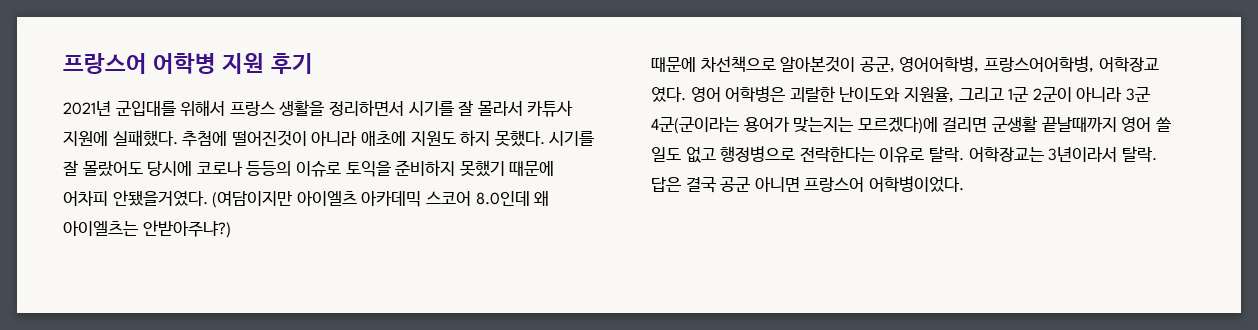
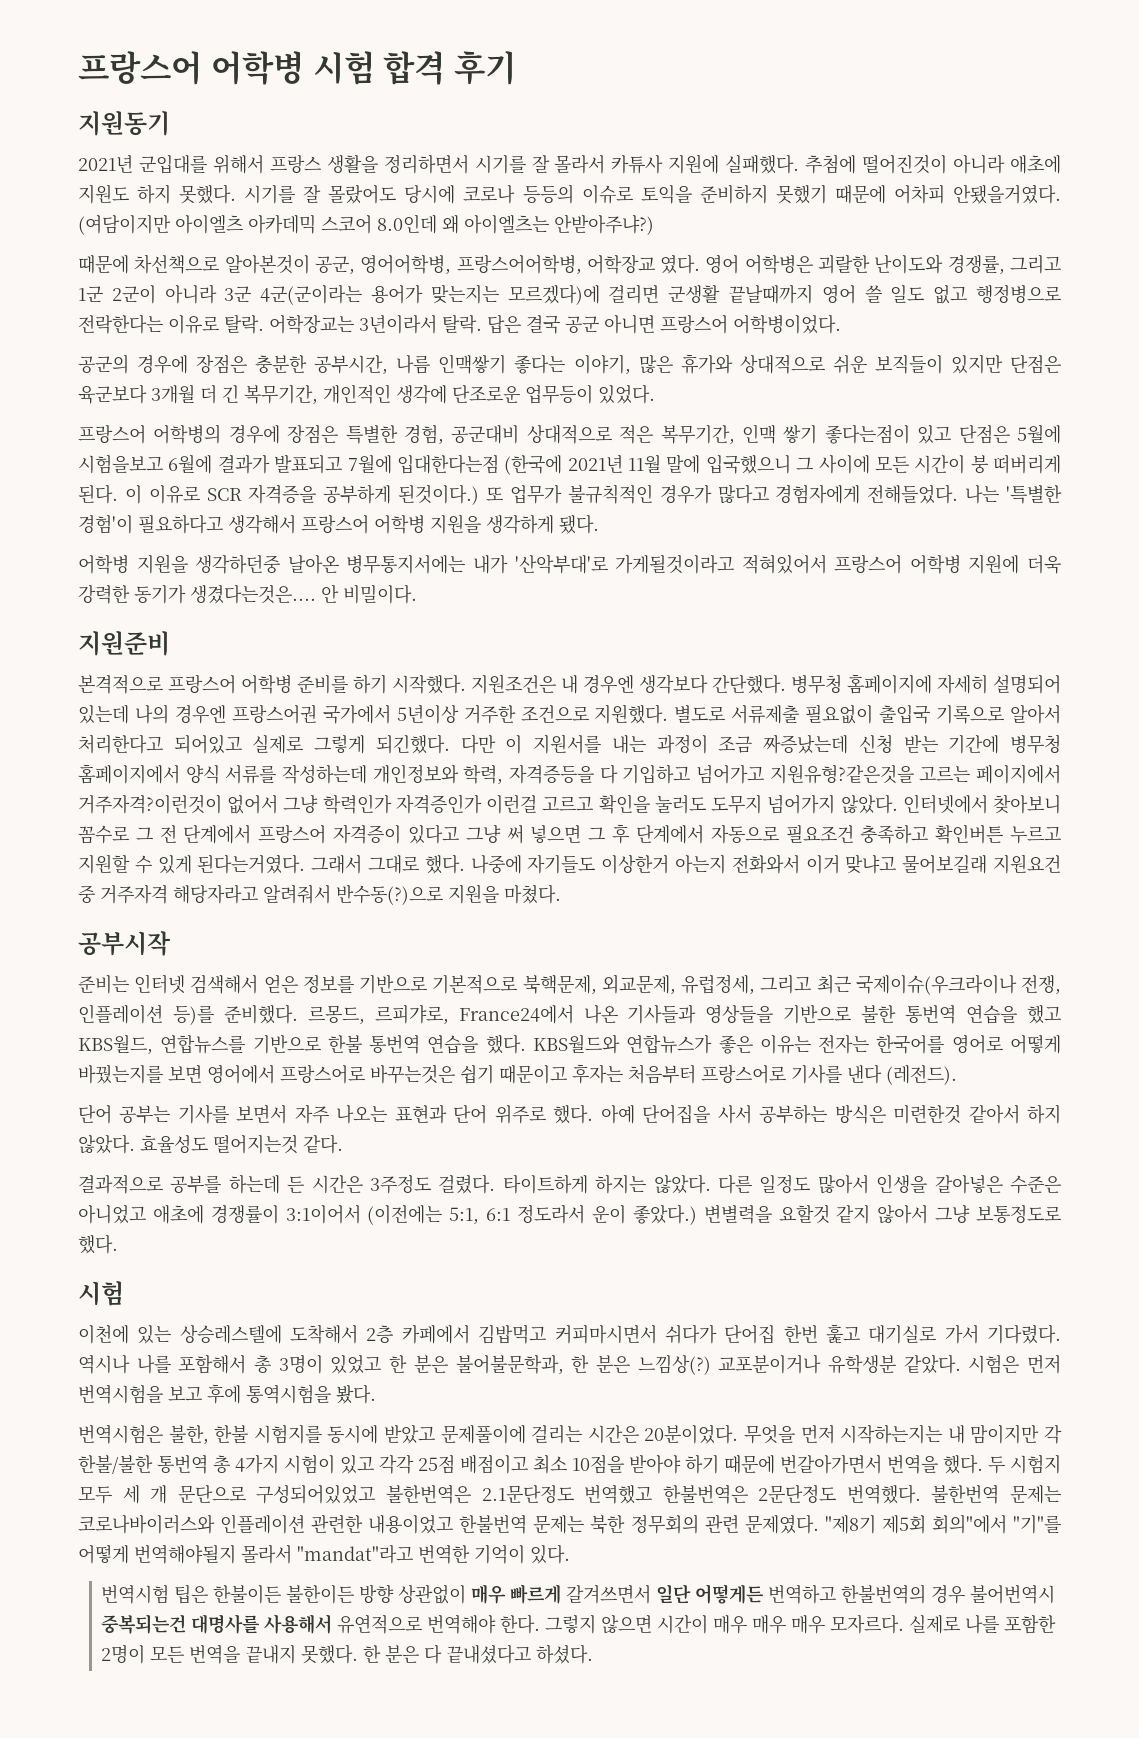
[63,53,265,74] 프랑스어 어학병 지원 -> [78,51,446,85] 프랑스어 어학병 시험 합격
(313, 63) none -> [78,111,170,136] // 지원동기
[903,87,954,103] 지원율, -> [947,255,1005,275] 경쟁률,
(964, 184) none -> [78,354,1062,375] [78,384,655,405] [78,424,1061,445] [78,454,1061,475] [78,484,1062,505] [78,514,599,534] [78,554,1062,574] [78,584,417,604] [78,631,170,656] [78,674,1061,694] [78,704,1061,724] [78,734,1062,754] [78,764,1061,785] [78,794,1062,814] [78,824,1062,844] [78,854,1061,874] [78,884,561,905] [78,931,171,956] [78,974,1062,995] [78,1004,1061,1025] [78,1034,1062,1055] [78,1064,957,1085] [78,1104,1062,1124] [78,1134,343,1154] [78,1174,1061,1194] [78,1204,1061,1225] [78,1234,118,1254] [78,1281,124,1306] [78,1324,1061,1344] [78,1354,1061,1375] [78,1384,376,1404] [78,1424,1063,1445] [78,1454,1061,1474] [78,1484,1061,1504] [78,1514,1061,1534] [78,1544,570,1564] [101,1584,1056,1604] [101,1614,1057,1634] [101,1644,594,1664] // 공군의 경우에 장점은 충분한 공부시간, 나름 인맥쌓기 좋다는 이야기, 많은 휴가와 상대적으로 쉬운 보직들이 있지만 단점은 육군보다 3개월 더 긴 복무기간, 개인적인 생각에 단조로운 업무등이 있었다. // 프랑스어 어학병의 경우에 장점은 특별한 경험, 공군대비 상대적으로 적은 복무기간, 인맥 쌓기 좋다는점이 있고 단점은 5월에 시험을보고 6월에 결과가 발표되고 7월에 입대한다는점 (한국에 2021년 11월 말에 입국했으니 그 사이에 모든 시간이 붕 떠버리게 된다. 이 이유로 SCR 자격증을 공부하게 된것이다.) 또 업무가 불규칙적인 경우가 많다고 경험자에게 전해들었다. 나는 '특별한 경험'이 필요하다고 생각해서 프랑스어 어학병 지원을 생각하게 됐다. // 어학병 지원을 생각하던중 날아온 병무통지서에는 내가 '산악부대'로 가게될것이라고 적혀있어서 프랑스어 어학병 지원에 더욱 강력한 동기가 생겼다는것은.... 안 비밀이다. // 지원준비 // 본격적으로 프랑스어 어학병 준비를 하기 시작했다. 지원조건은 내 경우엔 생각보다 간단했다. 병무청 홈페이지에 자세히 설명되어 있는데 나의 경우엔 프랑스어권 국가에서 5년이상 거주한 조건으로 지원했다. 별도로 서류제출 필요없이 출입국 기록으로 알아서 처리한다고 되어있고 실제로 그렇게 되긴했다. 다만 이 지원서를 내는 과정이 조금 짜증났는데 신청 받는 기간에 병무청 홈페이지에서 양식 서류를 작성하는데 개인정보와 학력, 자격증등을 다 기입하고 넘어가고 지원유형?같은것을 고르는 페이지에서 거주자격?이런것이 없어서 그냥 학력인가 자격증인가 이런걸 고르고 확인을 눌러도 도무지 넘어가지 않았다. 인터넷에서 찾아보니 꼼수로 그 전 단계에서 프랑스어 자격증이 있다고 그냥 써 넣으면 그 후 단계에서 자동으로 필요조건 충족하고 확인버튼 누르고 지원할 수 있게 된다는거였다. 그래서 그대로 했다. 나중에 자기들도 이상한거 아는지 전화와서 이거 맞냐고 물어보길래 지원요건 중 거주자격 해당자라고 알려줘서 반수동(?)으로 지원을 마쳤다. // 공부시작 // 준비는 인터넷 검색해서 얻은 정보를 기반으로 기본적으로 북핵문제, 외교문제, 유럽정세, 그리고 최근 국제이슈(우크라이나 전쟁, 인플레이션 등)를 준비했다. 르몽드, 르피갸로, France24에서 나온 기사들과 영상들을 기반으로 불한 통번역 연습을 했고 KBS월드, 연합뉴스를 기반으로 한불 통번역 연습을 했다. KBS월드와 연합뉴스가 좋은 이유는 전자는 한국어를 영어로 어떻게 바꿨는지를 보면 영어에서 프랑스어로 바꾸는것은 쉽기 때문이고 후자는 처음부터 프랑스어로 기사를 낸다 (레전드). // 단어 공부는 기사를 보면서 자주 나오는 표현과 단어 위주로 했다. 아예 단어집을 사서 공부하는 방식은 미련한것 같아서 하지 않았다. 효율성도 떨어지는것 같다. // 결과적으로 공부를 하는데 든 시간은 3주정도 걸렸다. 타이트하게 하지는 않았다. 다른 일정도 많아서 인생을 갈아넣은 수준은 아니었고 애초에 경쟁률이 3:1이어서 (이전에는 5:1, 6:1 정도라서 운이 좋았다.) 변별력을 요할것 같지 않아서 그냥 보통정도로 했다. // 시험 // 이천에 있는 상승레스텔에 도착해서 2층 카페에서 김밥먹고 커피마시면서 쉬다가 단어집 한번 훑고 대기실로 가서 기다렸다. 역시나 나를 포함해서 총 3명이 있었고 한 분은 불어불문학과, 한 분은 느낌상(?) 교포분이거나 유학생분 같았다. 시험은 먼저 번역시험을 보고 후에 통역시험을 봤다. // 번역시험은 불한, 한불 시험지를 동시에 받았고 문제풀이에 걸리는 시간은 20분이었다. 무엇을 먼저 시작하는지는 내 맘이지만 각 한불/불한 통번역 총 4가지 시험이 있고 각각 25점 배점이고 최소 10점을 받아야 하기 때문에 번갈아가면서 번역을 했다. 두 시험지 모두 세 개 문단으로 구성되어있었고 불한번역은 2.1문단정도 번역했고 한불번역은 2문단정도 번역했다. 불한번역 문제는 코로나바이러스와 인플레이션 관련한 내용이었고 한불번역 문제는 북한 정무회의 관련 문제였다. "제8기 제5회 회의"에서 "기"를 어떻게 번역해야될지 몰라서 "mandat"라고 번역한 기억이 있다. // 번역시험 팁은 한불이든 불한이든 방향 상관없이 매우 빠르게 갈겨쓰면서 일단 어떻게든 번역하고 한불번역의 경우 불어번역시 중복되는건 대명사를 사용해서 유연적으로 번역해야 한다. 그렇지 않으면 시간이 매우 매우 매우 모자르다. 실제로 나를 포함한 2명이 모든 번역을 끝내지 못했다. 한 분은 다 끝내셨다고 하셨다.

